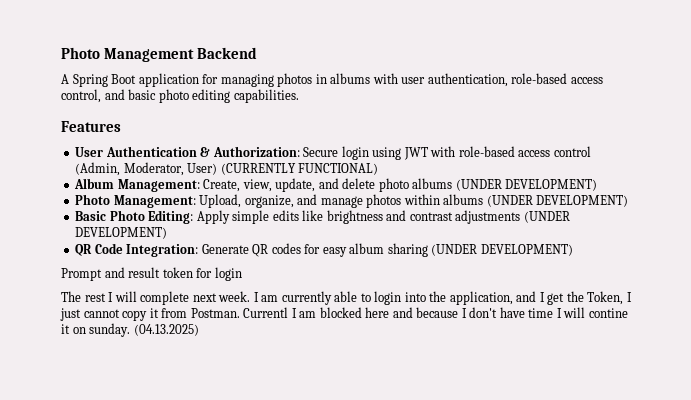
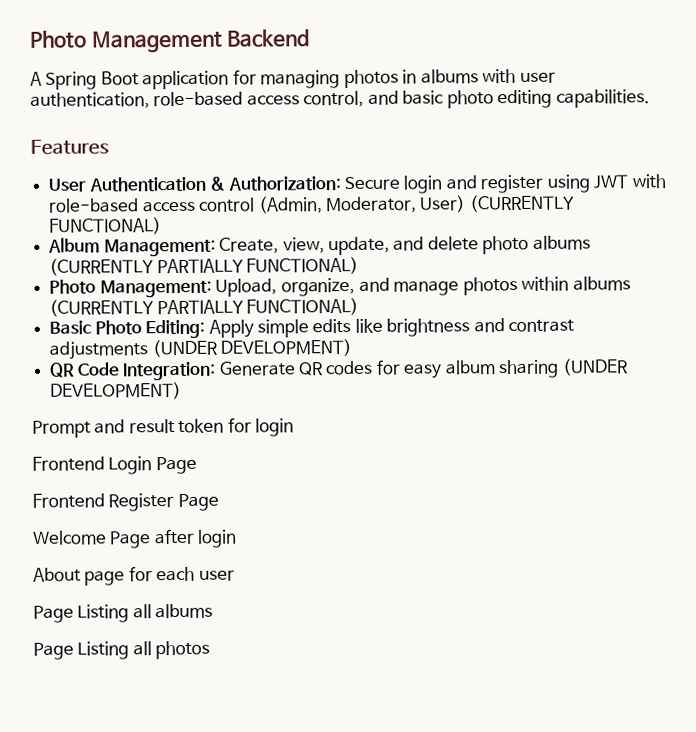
(369, 153) none -> [445,174,544,194] and register
[455,179,598,191] (UNDER DEVELOPMENT) -> [49,256,360,276] (CURRENTLY PARTIALLY FUNCTIONAL)
[486,195,629,207] (UNDER DEVELOPMENT) -> [49,297,360,317] (CURRENTLY PARTIALLY FUNCTIONAL)
[61,291,632,305] [60,307,628,321] [61,323,199,337] The rest I will complete next week. I am currently able to login into the application, and I get the Token, I just cannot copy it from Postman. Currentl I am blocked here and because I don't have time I will contine it on sunday. (04.13.2025) -> [32,456,197,475] [32,493,219,512] [32,528,238,549] [33,566,235,586] [33,603,214,623] [33,640,211,660] Frontend Login Page // Frontend Register Page // Welcome Page after login // About page for each user // Page Listing all albums // Page Listing all photos

